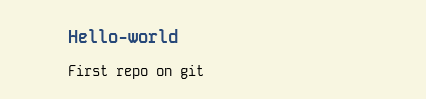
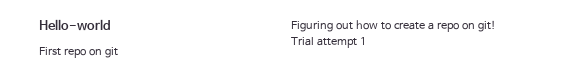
(204, 72) none -> [291,20,496,32] [291,37,366,48] // Figuring out how to create a repo on git! Trial attempt 1

